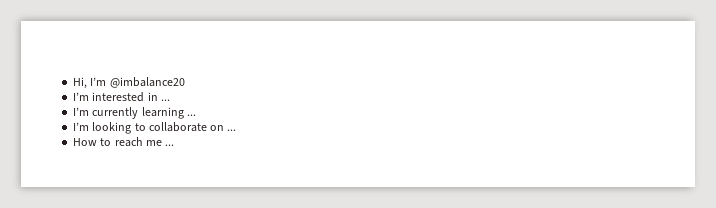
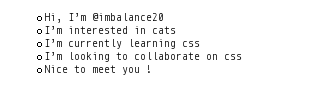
[160,99,170,101] ... -> [152,26,177,34] cats
[186,114,196,116] ... -> [182,41,201,47] css
[227,129,237,131] [73,137,175,147] ... // How to reach me ... -> [224,54,243,60] [44,65,153,75] css // Nice to meet you !

